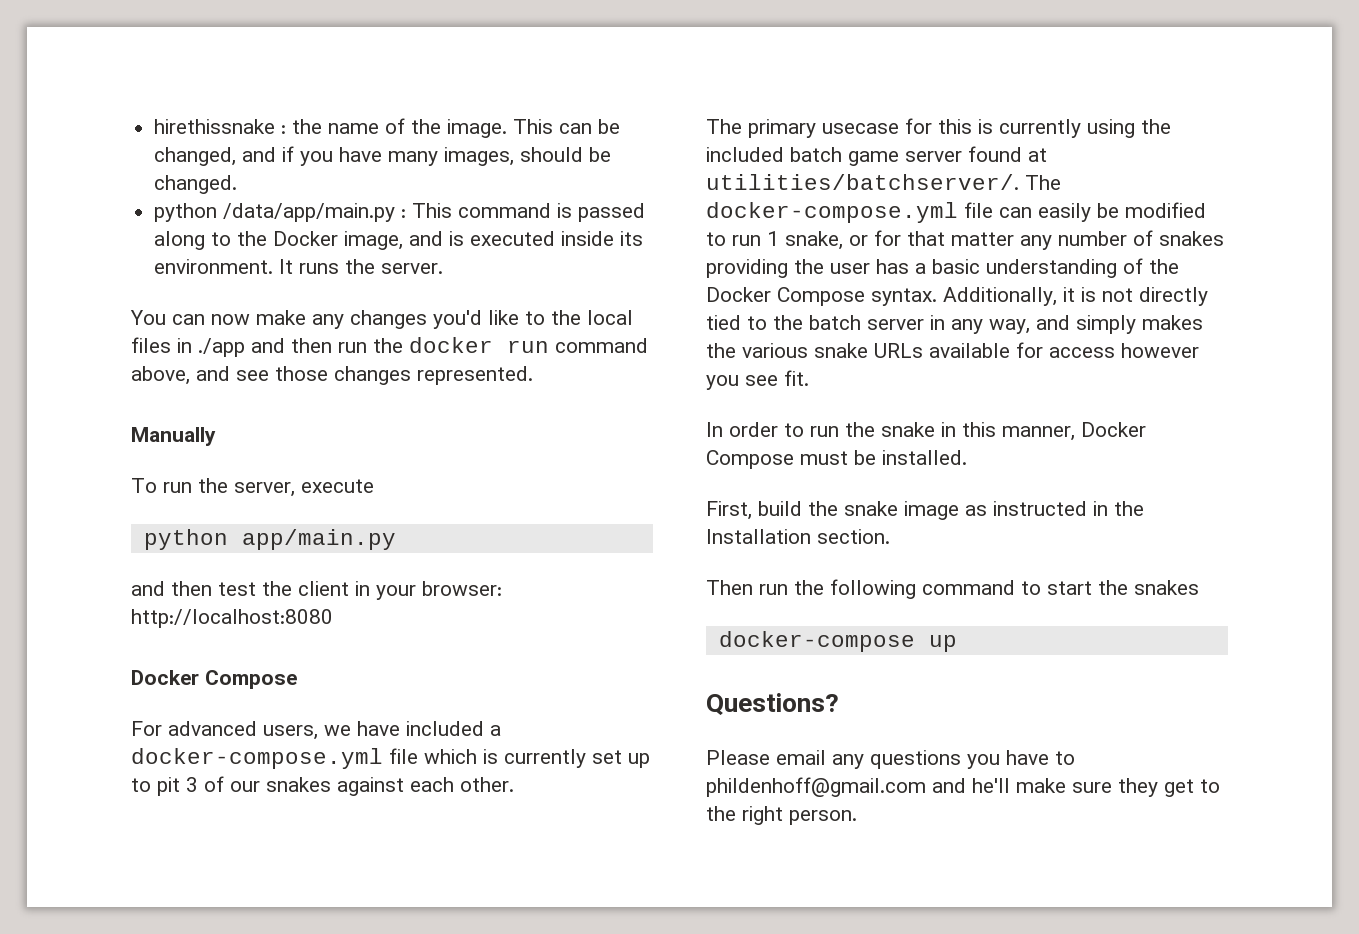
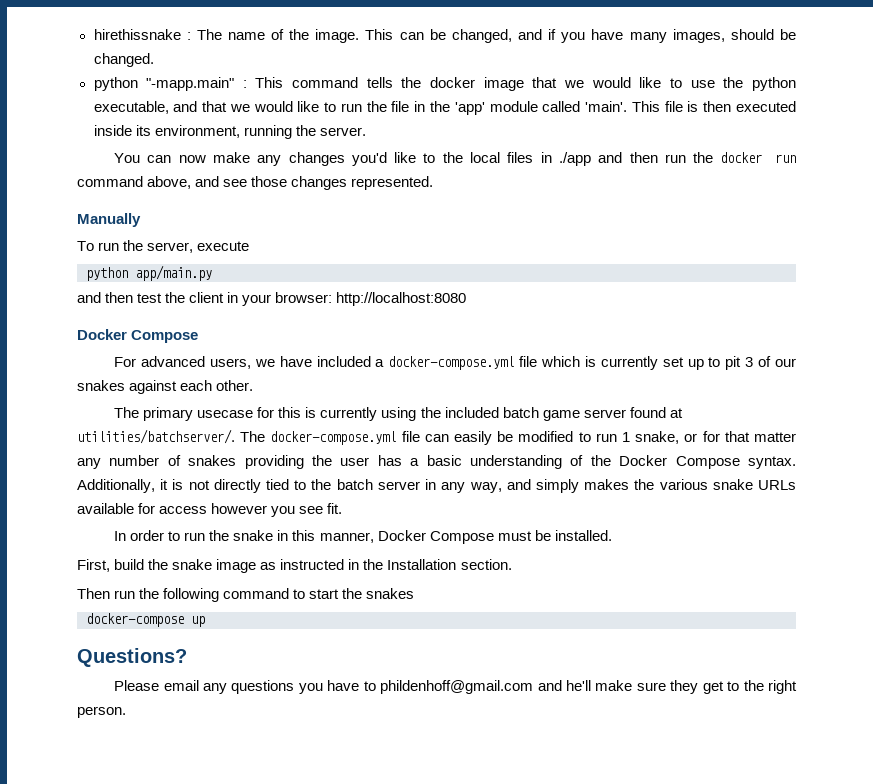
[292,119,323,134] the -> [196,29,222,40] The
[223,203,396,222] /data/app/main.py -> [146,77,235,91] "-mapp.main"
[557,203,646,222] [154,231,644,250] [154,259,340,274] is passed along to the Docker image, and is executed inside its environment. It runs -> [366,77,796,91] [93,101,796,115] [93,125,292,139] tells the docker image that we would like to use the python executable, and that we would like to run the file in the 'app' module called 'main'. This file is then executed inside its environment, running

